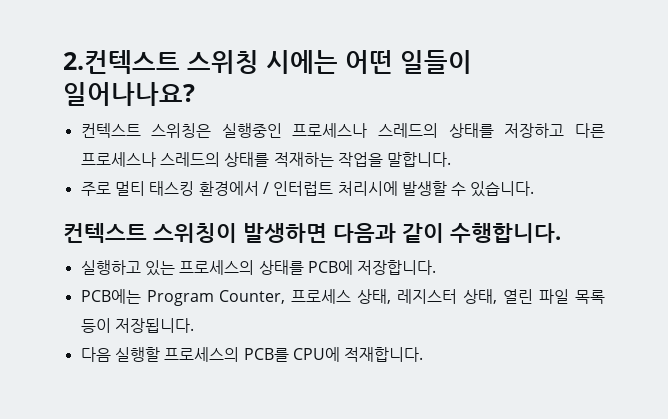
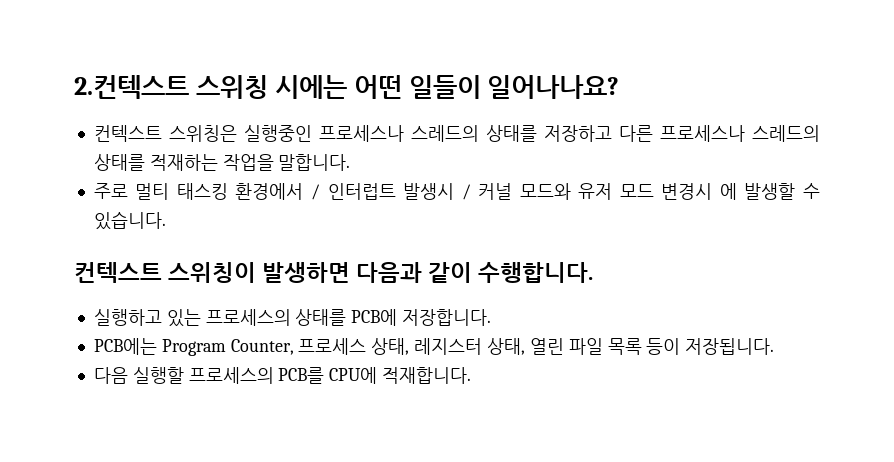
[337,181,398,196] 처리시에 -> [403,183,737,200] 발생시 / 커널 모드와 유저 모드 변경시 에

